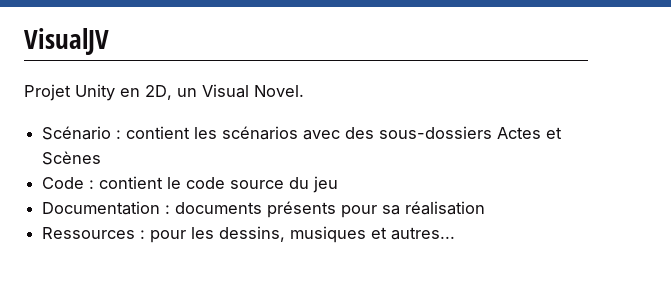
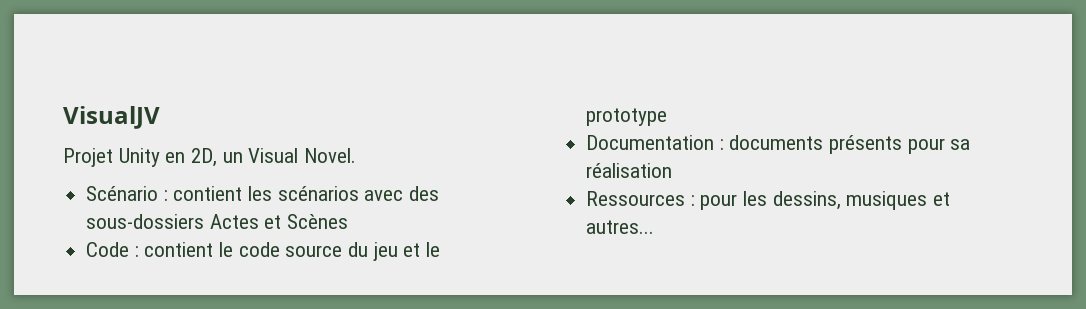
(339, 184) none -> [403,242,441,257] [586,108,668,126] et le prototype

